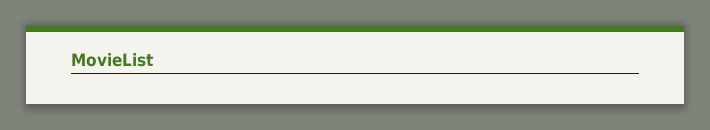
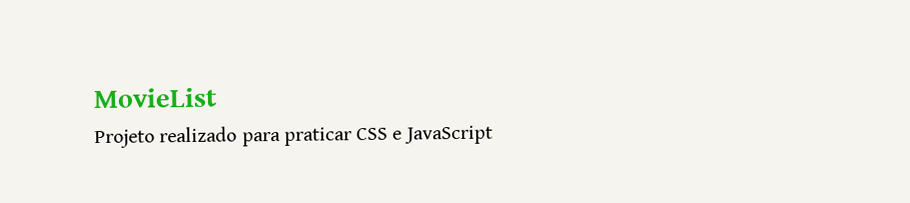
(153, 60) none -> [94,125,493,149] // Projeto realizado para praticar CSS e JavaScript

